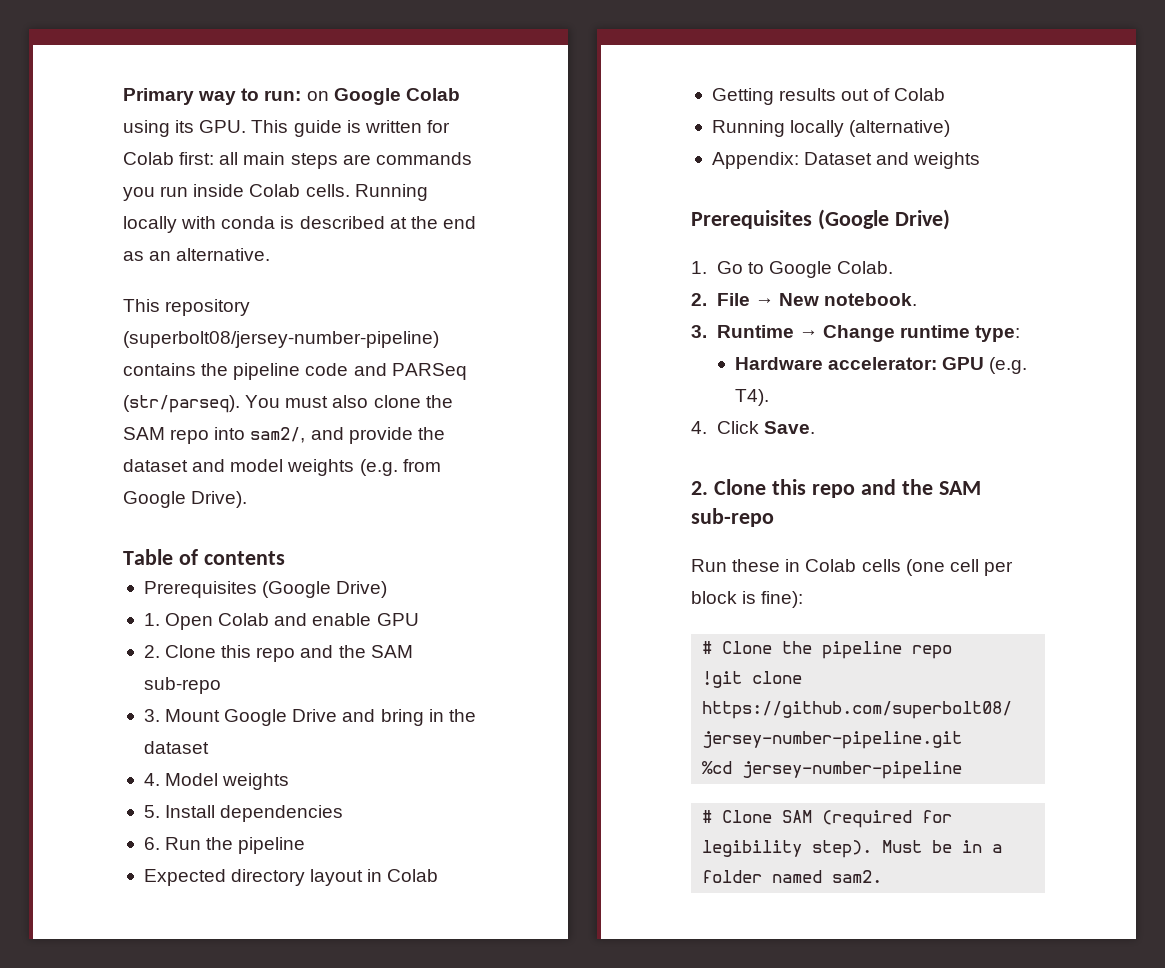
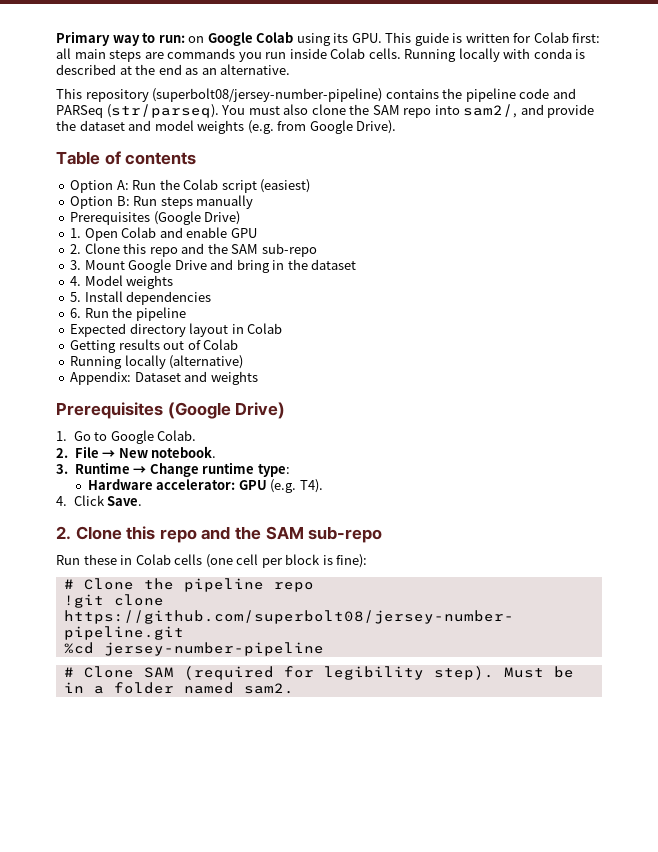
(285, 558) none -> [70,179,311,193] [70,195,254,209] // Option A: Run the Colab script (easiest) // Option B: Run steps manually

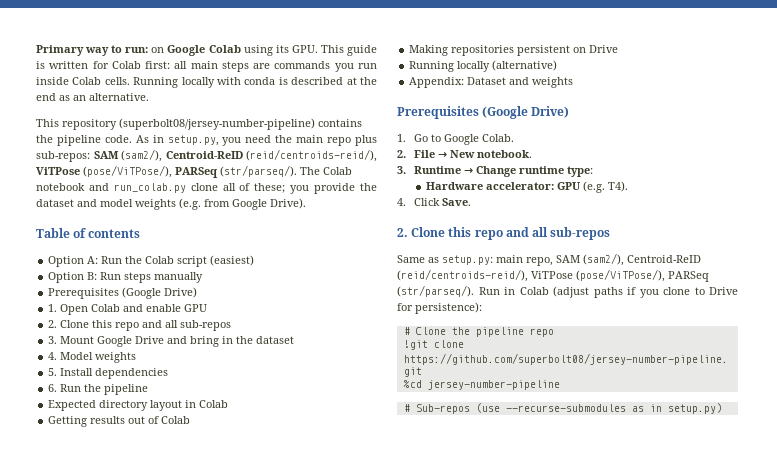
[519,88,576,99] [56,104,544,118] code and PARSeq (str/parseq). You must also clone the SAM repo into sam2/, and -> [104,135,378,146] [36,149,377,162] [36,165,352,178] [36,183,310,194] code. As in setup.py, you need the main repo plus sub-repos: SAM (sam2/), Centroid-ReID (reid/centroids-reid/), ViTPose (pose/ViTPose/), PARSeq (str/parseq/). The Colab notebook and run_colab.py clone all of these; you
[207,243,317,257] the SAM sub-repo -> [165,320,232,331] all sub-repos
(239, 344) none -> [409,45,619,56] // Making repositories persistent on Drive
[234,526,383,543] [56,554,368,568] the SAM sub-repo // Run these in Colab cells (one cell per block is fine): -> [532,227,611,240] [397,253,701,266] [397,269,709,282] [397,285,738,298] [397,302,482,314] all sub-repos // Same as setup.py: main repo, SAM (sam2/), Centroid-ReID (reid/centroids-reid/), ViTPose (pose/ViTPose/), PARSeq (str/parseq/). Run in Colab (adjust paths if you clone to Drive for persistence):
[83,666,574,680] [63,682,294,694] Clone SAM (required for legibility step). Must be in a folder named sam2. -> [415,403,722,414] Sub-repos (use --recurse-submodules as in setup.py)

